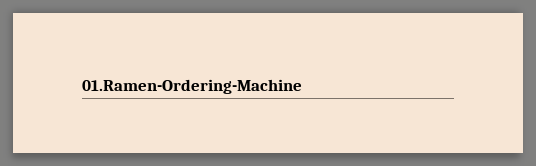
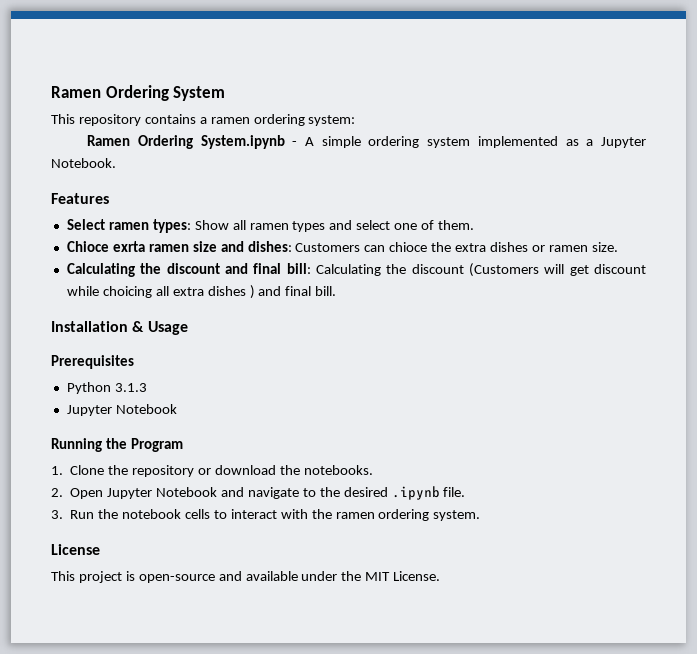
[82,79,302,94] 01.Ramen-Ordering-Machine -> [51,85,226,101] [51,114,356,126] [87,135,646,149] [51,158,116,168] [51,193,109,204] [66,219,475,233] [66,241,618,252] [66,263,646,277] [66,285,337,299] [51,321,188,335] [51,355,134,369] [66,382,147,394] [66,404,177,416] [51,438,184,452] [51,465,373,477] [51,486,466,500] [51,509,481,521] [51,544,100,555] [51,571,441,583] Ramen Ordering System // This repository contains a ramen ordering system: // Ramen Ordering System.ipynb - A simple ordering system implemented as a Jupyter Notebook. // Features // Select ramen types: Show all ramen types and select one of them. // Chioce exrta ramen size and dishes: Customers can chioce the extra dishes or ramen size. // Calculating the discount and final bill: Calculating the discount (Customers will get discount while choicing all extra dishes ) and final bill. // Installation & Usage // Prerequisites // Python 3.1.3 // Jupyter Notebook // Running the Program // 1. Clone the repository or download the notebooks. // 2. Open Jupyter Notebook and navigate to the desired .ipynb file. // 3. Run the notebook cells to interact with the ramen ordering system. // License // This project is open-source and available under the MIT License.

